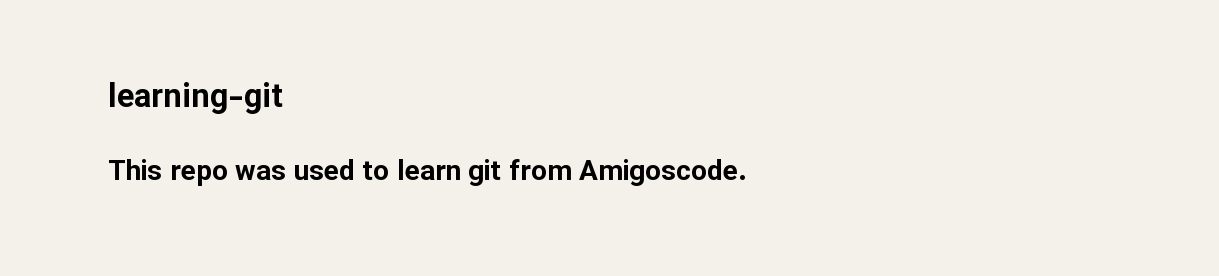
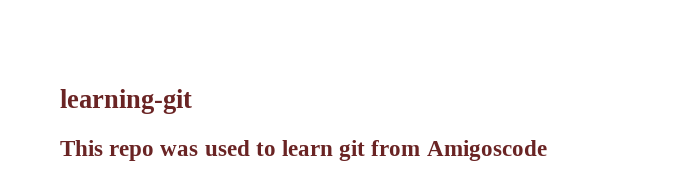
[579,159,748,186] Amigoscode. -> [426,140,547,161] Amigoscode

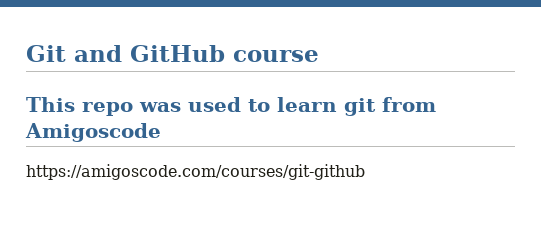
[60,89,192,114] learning-git -> [26,45,319,62] Git and GitHub course
(547, 150) none -> [26,164,365,180] // https://amigoscode.com/courses/git-github

